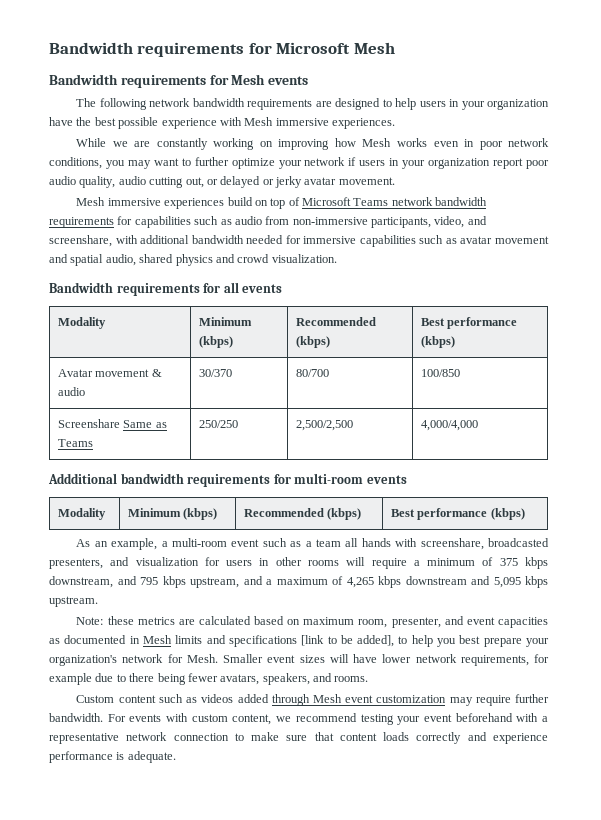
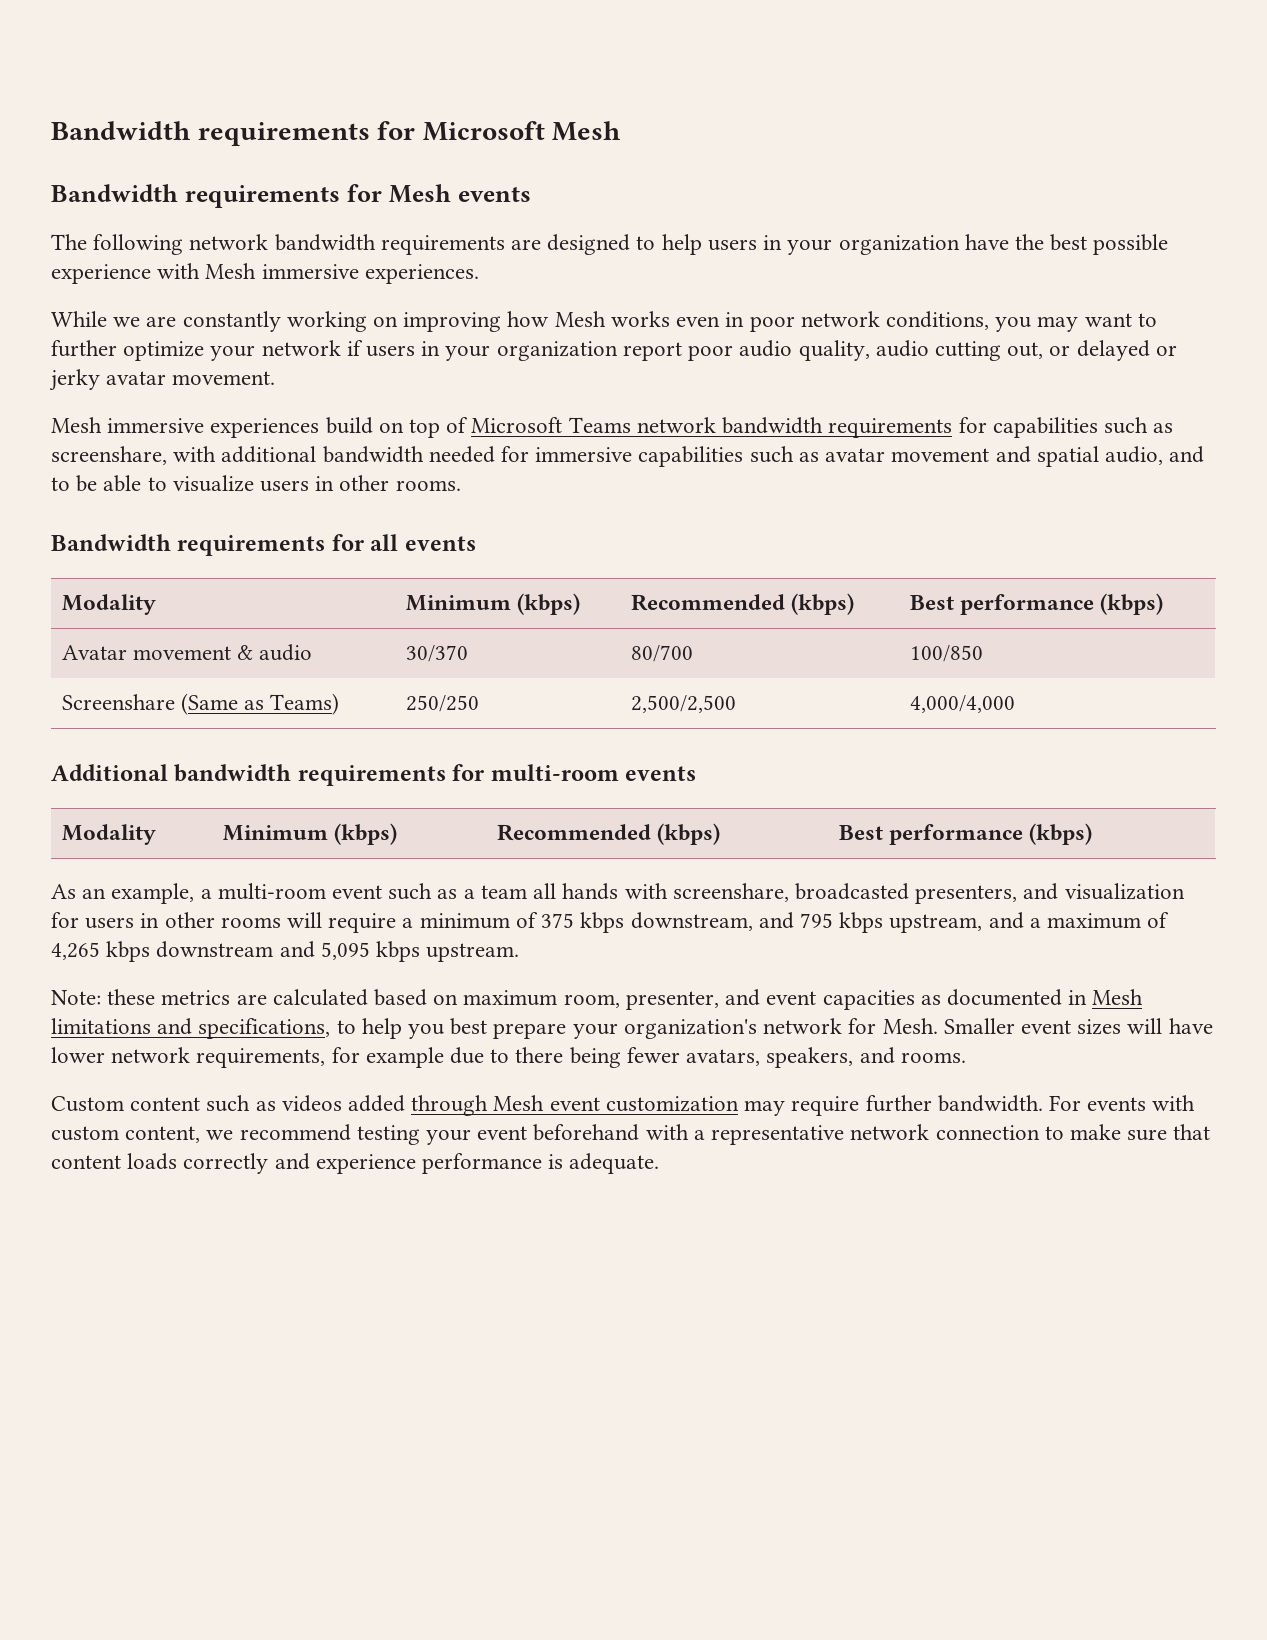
[234,216,487,228] audio from non-immersive participants, video, and -> (1174, 428) none
[139,254,337,266] shared physics and crowd visualization. -> [1169,446,1205,463] [51,475,461,492] and to be able to visualize users in other rooms.
[123,420,167,428] [57,439,93,447] Same as Teams -> [180,693,340,715] (Same as Teams)
[48,473,117,484] Addditional -> [51,764,168,781] Additional
[175,635,395,647] limits and specifications [link to be added], -> [51,1018,331,1039] limitations and specifications,

